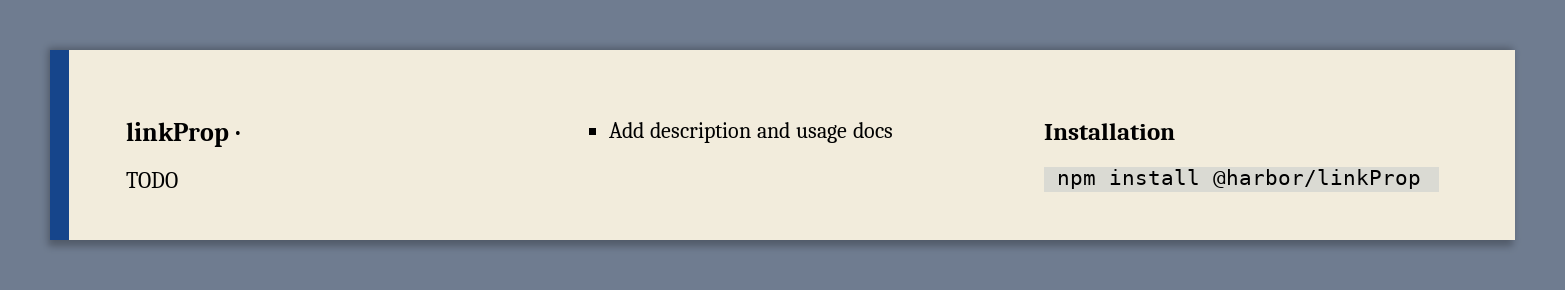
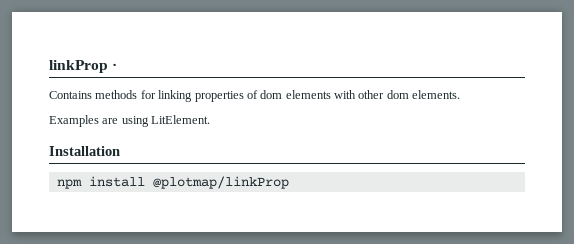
[126,172,178,188] [609,122,893,143] TODO // Add description and usage docs -> [49,90,461,102] [49,115,211,127] Contains methods for linking properties of dom elements with other dom elements. // Examples are using LitElement.
[1213,169,1422,189] @harbor/linkProp -> [152,176,289,189] @plotmap/linkProp

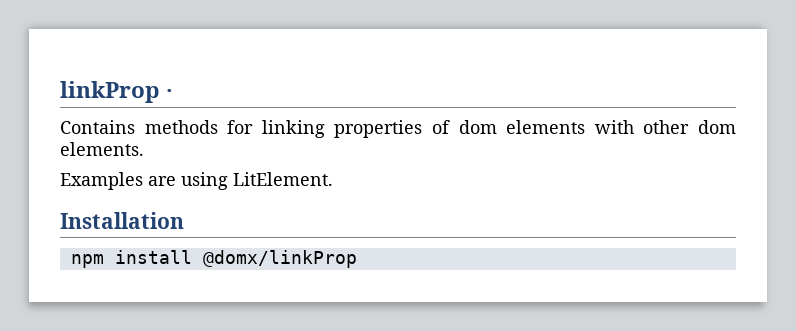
[152,176,289,189] @plotmap/linkProp -> [202,250,357,268] @domx/linkProp

